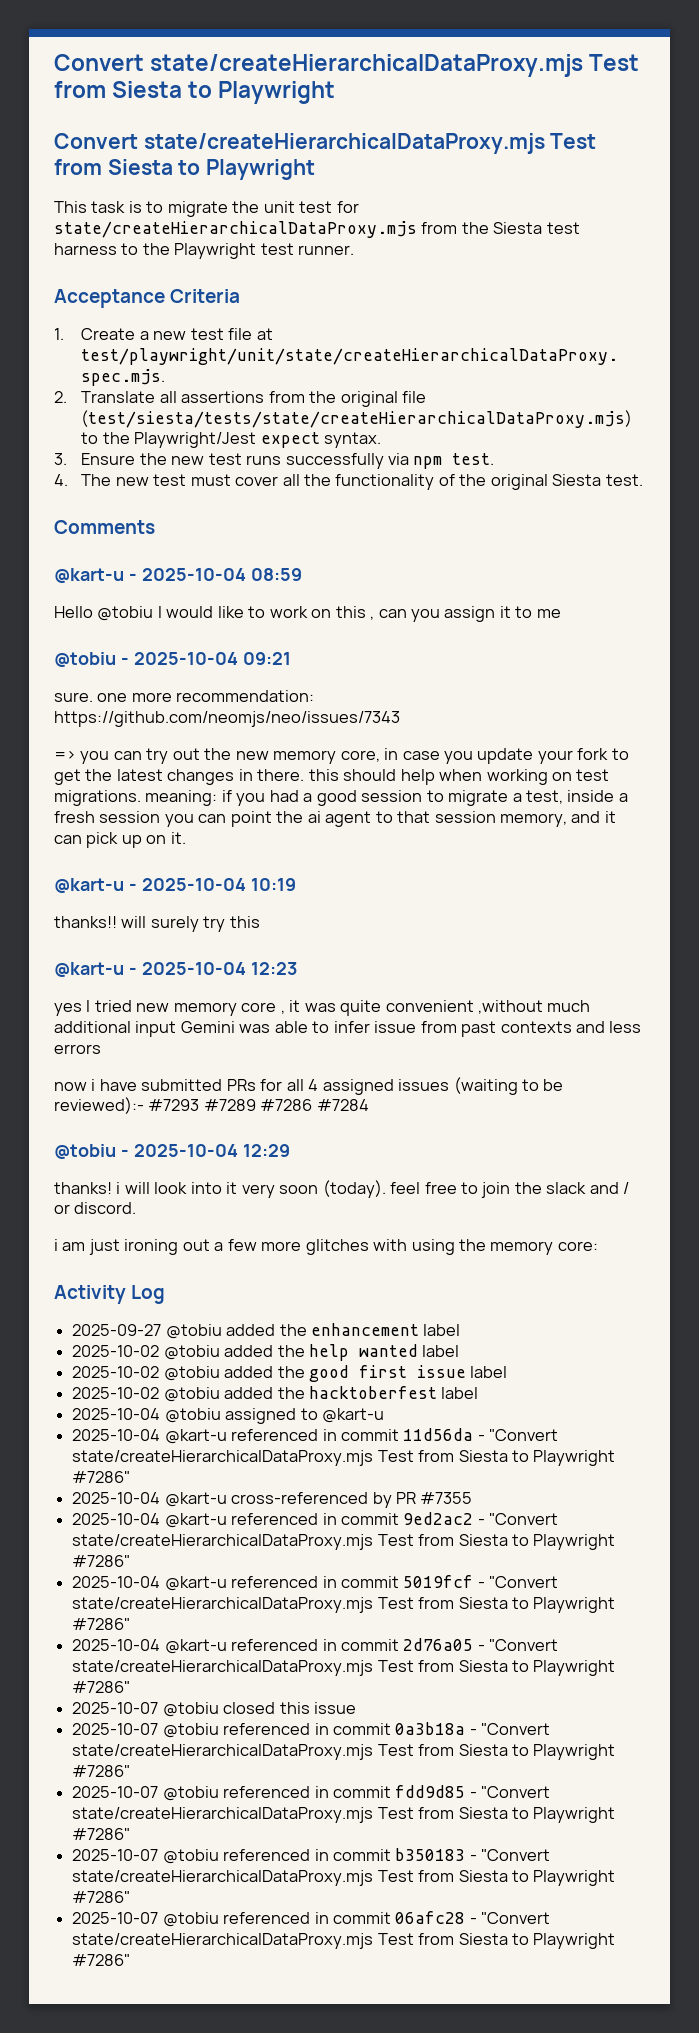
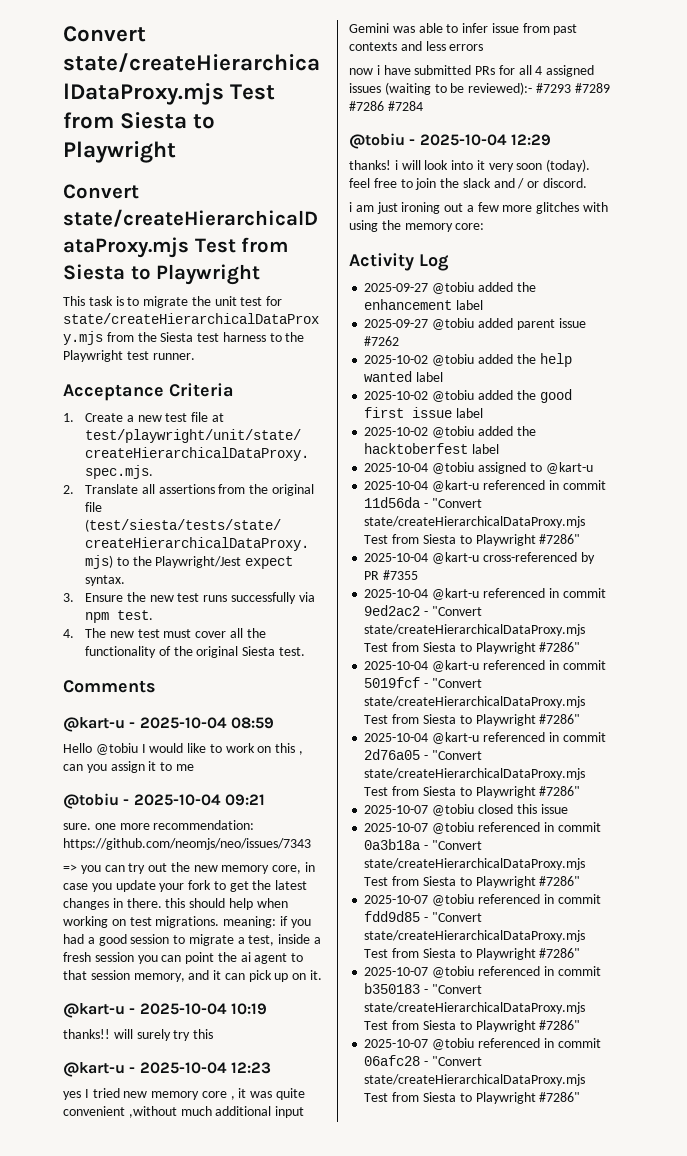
(461, 1330) none -> [364,318,586,330] [364,336,400,346] // 2025-09-27 @tobiu added parent issue #7262

